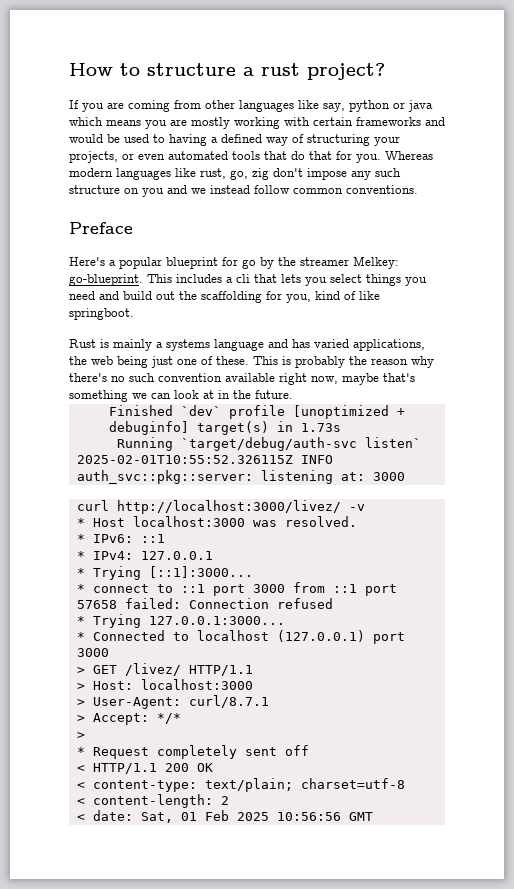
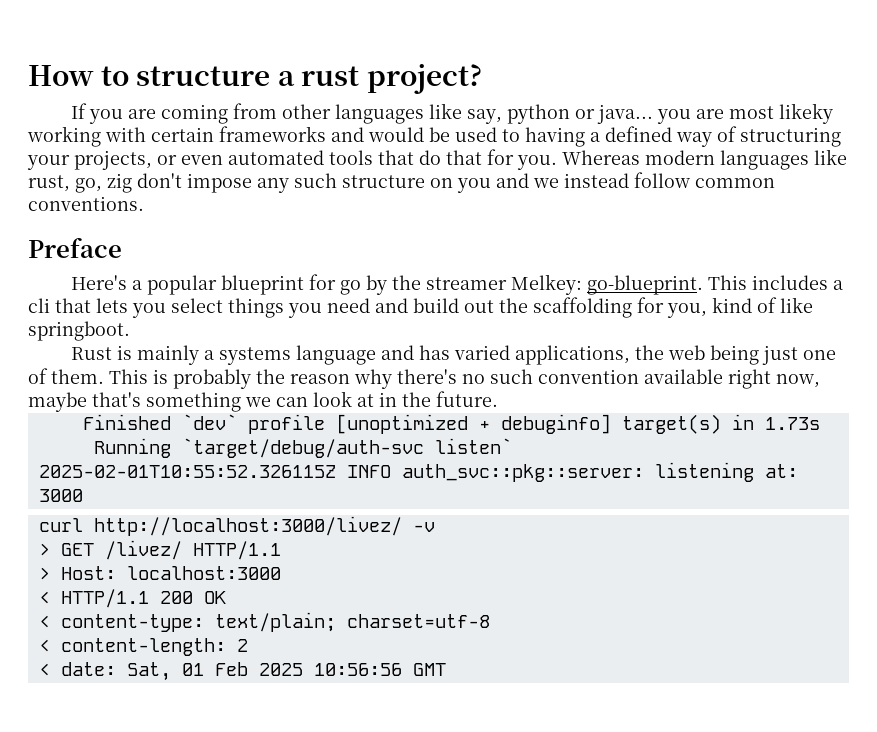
[408,100,433,112] [69,117,230,129] java which means you are mostly -> [597,103,834,124] java... you are most likeky
[216,356,249,365] these. -> [51,369,104,384] them.
[76,516,357,527] [76,534,165,543] [76,551,213,560] [76,566,253,580] [76,582,397,596] [76,598,333,609] [76,614,285,628] [76,630,405,644] [76,648,109,657] // * Host localhost:3000 was resolved. // * IPv6: ::1 // * IPv4: 127.0.0.1 // * Trying [::1]:3000... // * connect to ::1 port 3000 from ::1 port 57658 failed: Connection refused // * Trying 127.0.0.1:3000... // * Connected to localhost (127.0.0.1) port 3000 -> (435, 527) none
[76,695,269,709] [76,713,181,725] [76,732,85,739] [76,745,309,759] // > User-Agent: curl/8.7.1 // > Accept: */* // > // * Request completely sent off -> (281, 573) none

